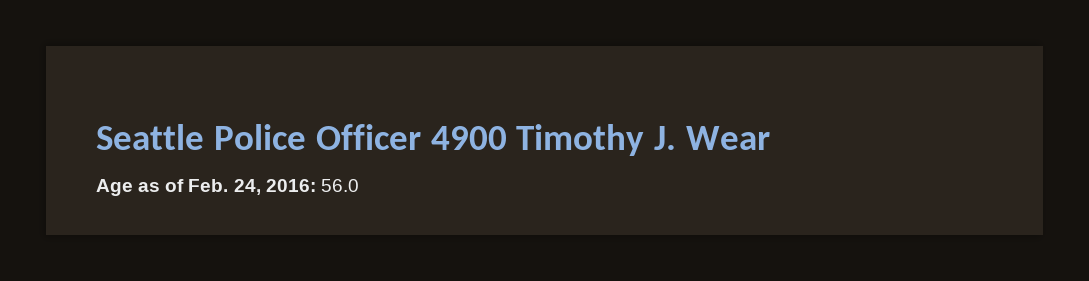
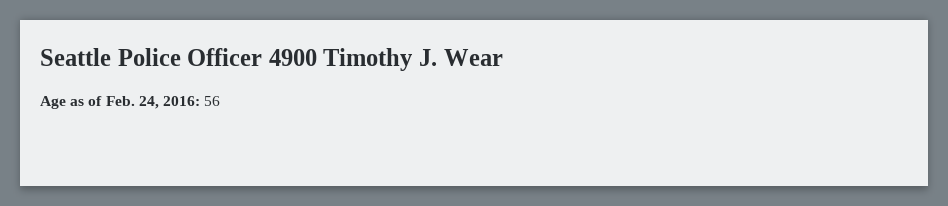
[320,179,359,192] 56.0 -> [204,96,221,106] 56

